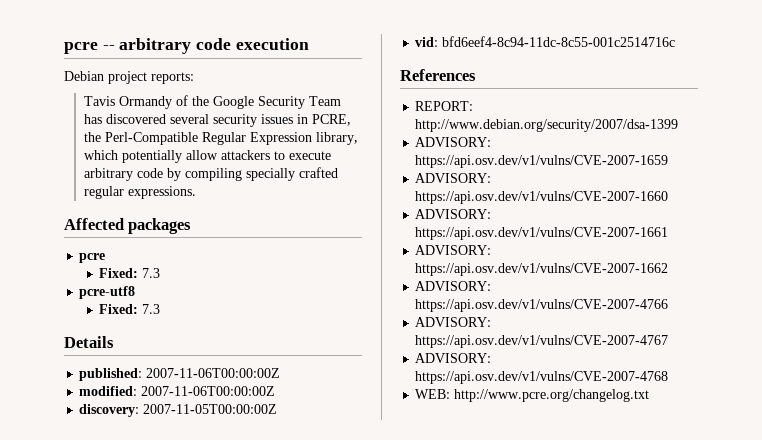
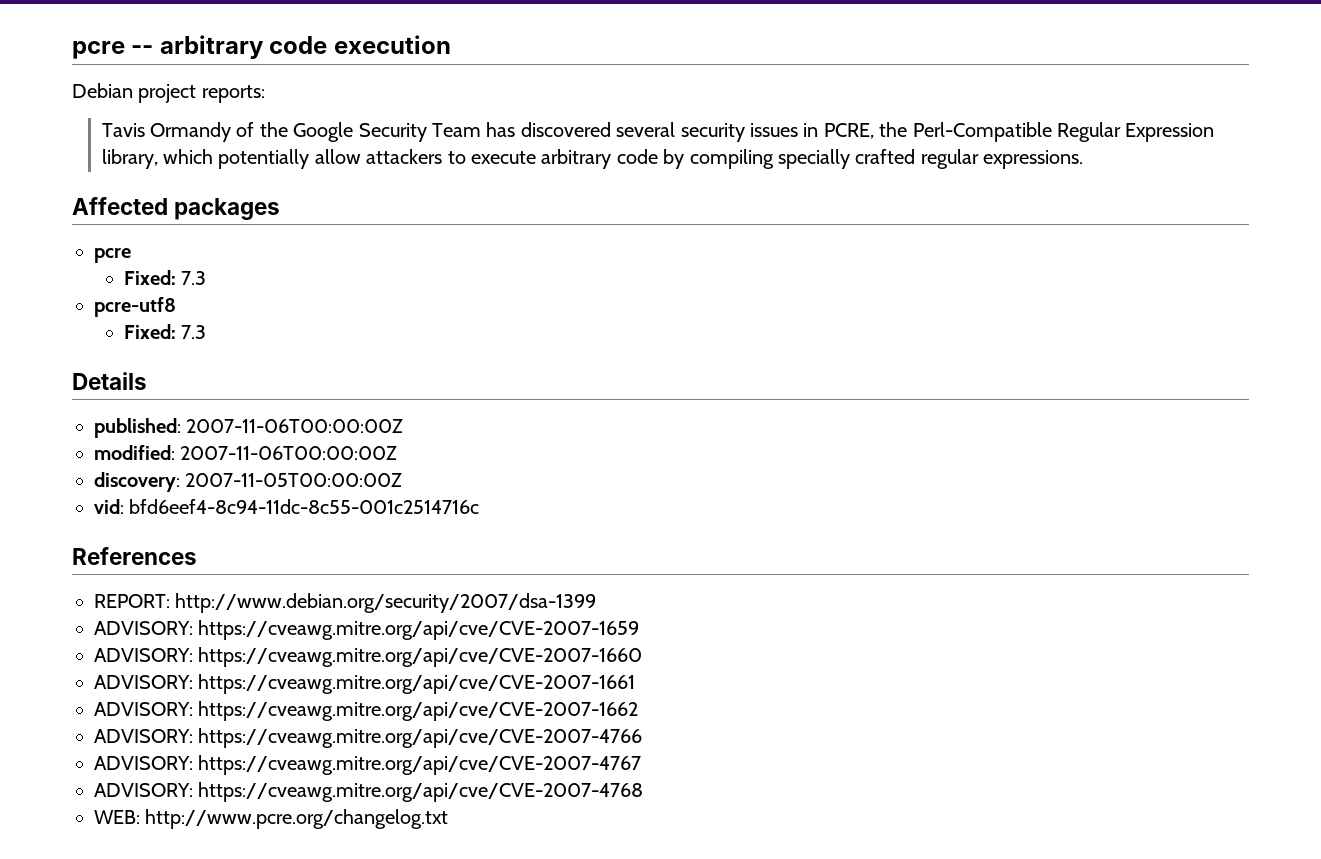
[415,155,669,168] [415,173,492,183] [415,191,669,204] [415,209,492,219] [415,227,669,240] [415,245,492,255] [415,263,669,276] [415,281,492,291] [415,299,669,312] [415,317,492,327] [415,335,669,348] [415,353,492,363] [415,371,669,384] https://api.osv.dev/v1/vulns/CVE-2007-1659 // ADVISORY: https://api.osv.dev/v1/vulns/CVE-2007-1660 // ADVISORY: https://api.osv.dev/v1/vulns/CVE-2007-1661 // ADVISORY: https://api.osv.dev/v1/vulns/CVE-2007-1662 // ADVISORY: https://api.osv.dev/v1/vulns/CVE-2007-4766 // ADVISORY: https://api.osv.dev/v1/vulns/CVE-2007-4767 // ADVISORY: https://api.osv.dev/v1/vulns/CVE-2007-4768 -> [198,620,640,640] [94,647,643,667] [94,674,636,694] [94,701,639,721] [94,728,643,748] [94,755,642,775] [94,782,644,802] https://cveawg.mitre.org/api/cve/CVE-2007-1659 // ADVISORY: https://cveawg.mitre.org/api/cve/CVE-2007-1660 // ADVISORY: https://cveawg.mitre.org/api/cve/CVE-2007-1661 // ADVISORY: https://cveawg.mitre.org/api/cve/CVE-2007-1662 // ADVISORY: https://cveawg.mitre.org/api/cve/CVE-2007-4766 // ADVISORY: https://cveawg.mitre.org/api/cve/CVE-2007-4767 // ADVISORY: https://cveawg.mitre.org/api/cve/CVE-2007-4768

